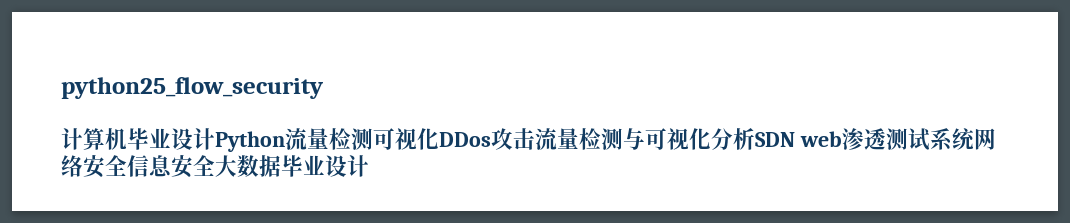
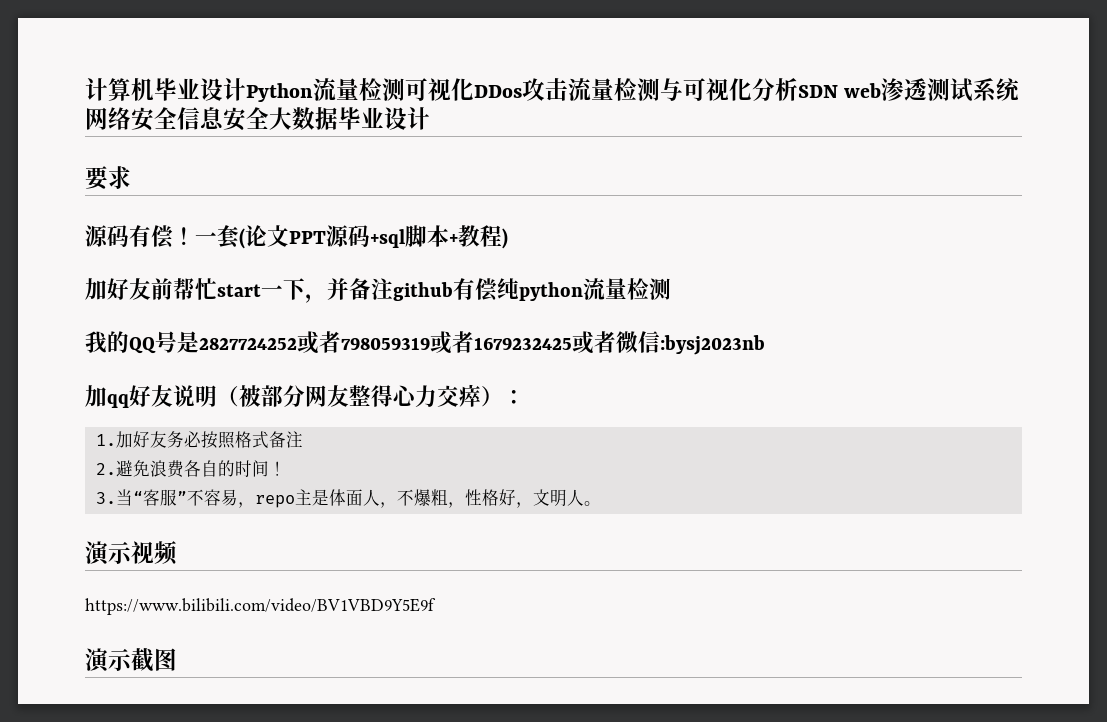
[61,77,324,99] python25_flow_security // -> (85, 89) none
(369, 166) none -> [85,166,131,190] [85,225,508,249] [85,278,671,303] [85,331,765,355] [85,384,525,408] [95,431,303,449] [95,460,286,478] [95,489,601,508] [85,541,178,566] [85,598,436,615] [85,648,177,673] // 要求 // 源码有偿！一套(论文PPT源码+sql脚本+教程) // 加好友前帮忙start一下，并备注github有偿纯python流量检测 // 我的QQ号是2827724252或者798059319或者1679232425或者微信:bysj2023nb // 加qq好友说明（被部分网友整得心力交瘁）： // 1.加好友务必按照格式备注 // 2.避免浪费各自的时间！ // 3.当“客服”不容易，repo主是体面人，不爆粗，性格好，文明人。 // 演示视频 // https://www.bilibili.com/video/BV1VBD9Y5E9f // 演示截图

